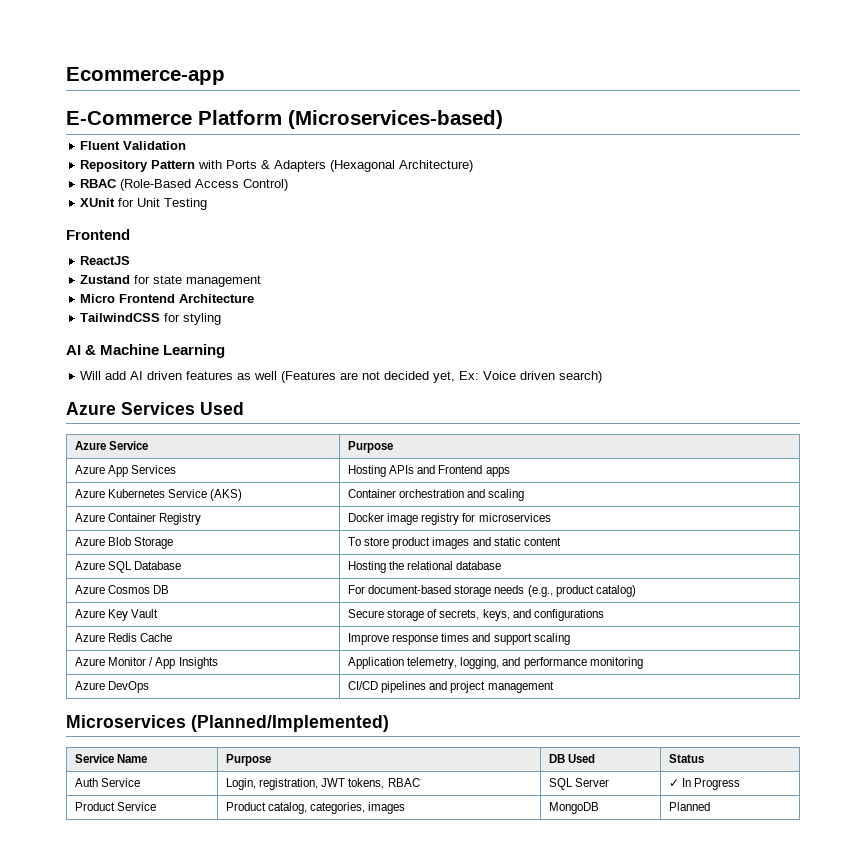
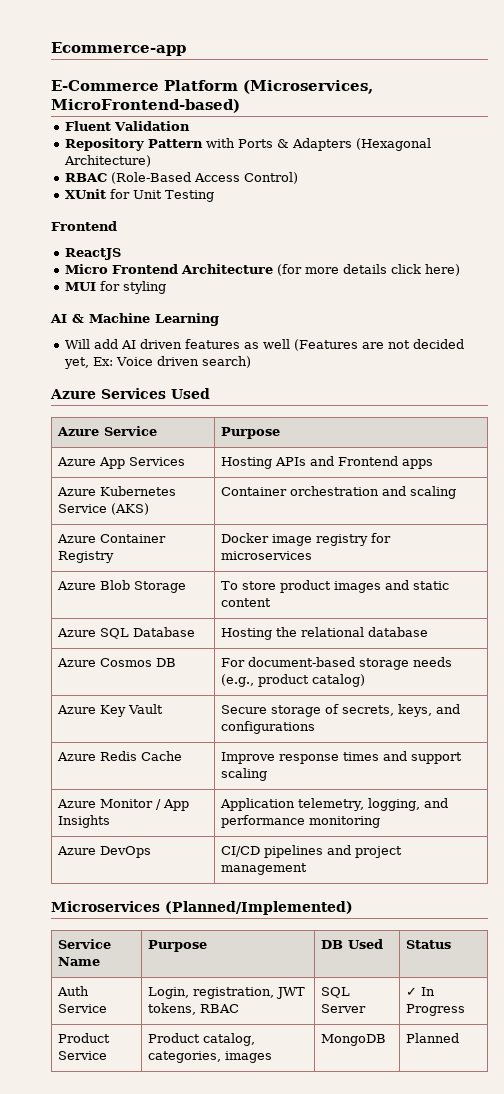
[288,110,503,129] (Microservices-based) -> [243,80,373,94] [51,99,240,113] (Microservices, MicroFrontend-based)
[80,275,262,287] // Zustand for state management -> (121, 254) none
[80,313,161,322] // TailwindCSS -> [276,264,460,276] [64,282,96,291] (for more details click here) // MUI

